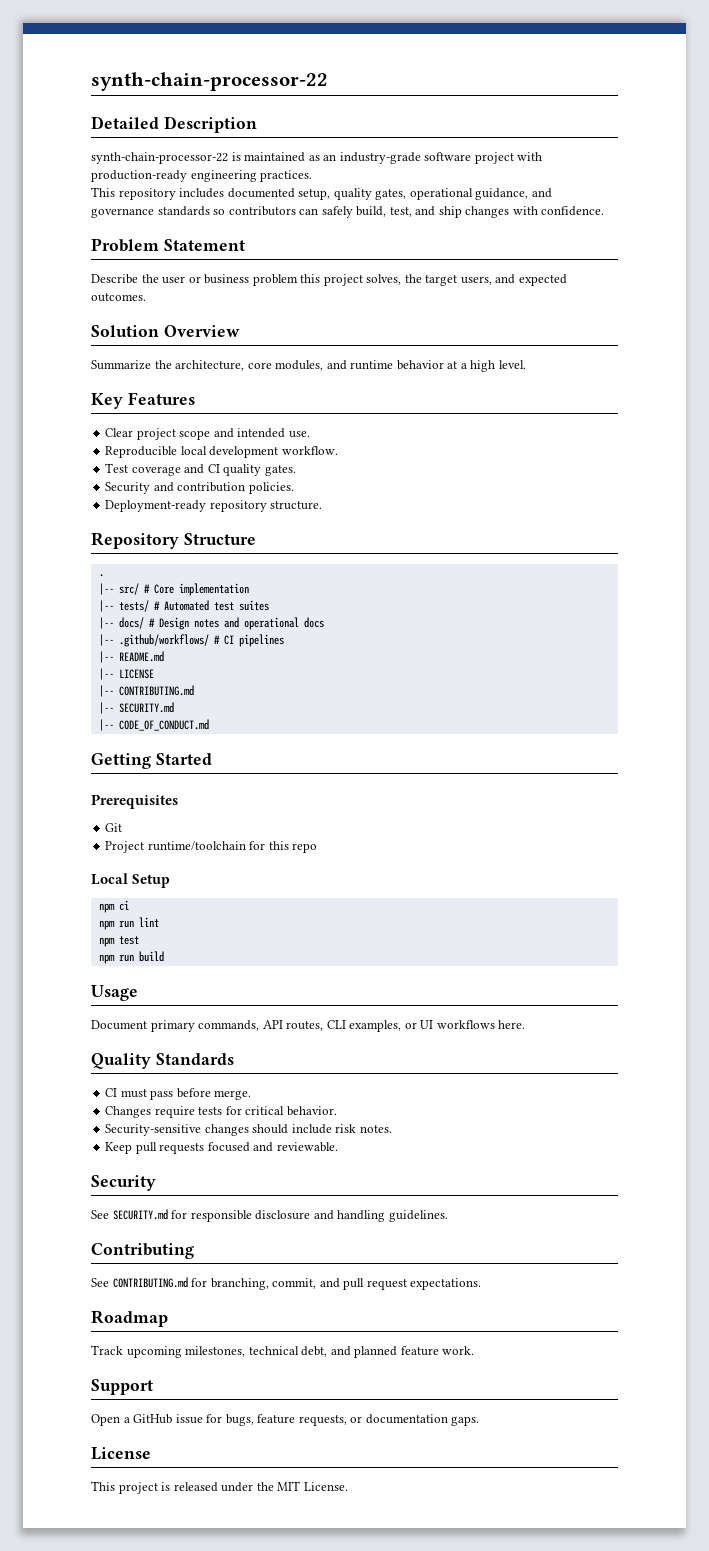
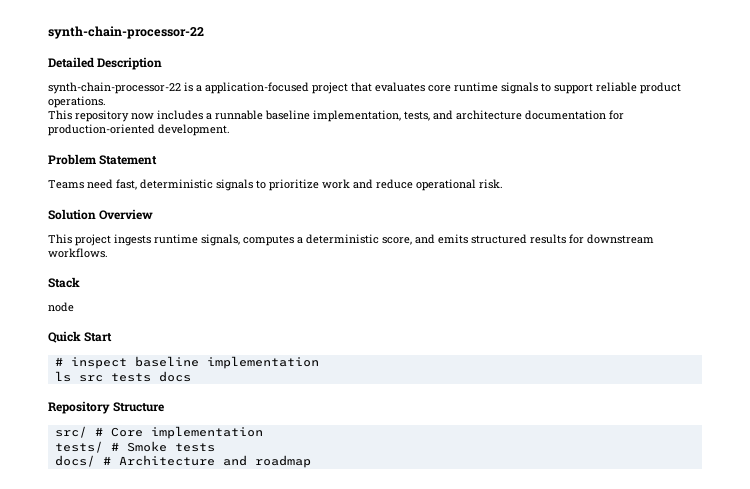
[244,152,543,164] [91,170,313,182] [91,187,552,200] [91,206,605,218] [91,238,245,252] [91,274,567,286] [91,293,146,302] [91,325,240,337] [91,360,526,372] [91,392,195,409] [105,428,310,440] [105,446,338,458] [105,463,296,476] [105,482,294,494] [105,500,323,512] maintained as an industry-grade software project with production-ready engineering practices. // This repository includes documented setup, quality gates, operational guidance, and governance standards so contributors can safely build, test, and ship changes with confidence. // Problem Statement // Describe the user or business problem this project solves, the target users, and expected outcomes. // Solution Overview // Summarize the architecture, core modules, and runtime behavior at a high level. // Key Features // Clear project scope and intended use. // Reproducible local development workflow. // Test coverage and CI quality gates. // Security and contribution policies. // Deployment-ready repository structure. -> [196,82,681,94] [48,96,106,108] [48,110,624,122] [48,124,230,136] [48,154,158,165] [48,179,503,191] [48,209,154,220] [48,234,654,246] [48,248,108,258] [48,277,80,288] [48,302,74,312] [48,331,113,343] [54,356,319,369] [54,371,191,382] a application-focused project that evaluates core runtime signals to support reliable product operations. // This repository now includes a runnable baseline implementation, tests, and architecture documentation for production-oriented development. // Problem Statement // Teams need fast, deterministic signals to prioritize work and reduce operational risk. // Solution Overview // This project ingests runtime signals, computes a deterministic score, and emits structured results for downstream workflows. // Stack // node // Quick Start // # inspect baseline implementation // ls src tests docs
[98,574,104,577] [98,583,114,595] . // |-- -> (165, 407) none
[98,600,114,612] |-- -> (263, 432) none
[163,600,269,611] [98,617,324,630] [98,634,284,647] [98,651,164,663] [98,668,154,680] [98,685,194,697] [98,702,174,714] [98,719,209,731] [91,753,212,769] [91,794,178,809] [105,823,123,832] [105,841,318,853] [91,873,171,888] [98,900,129,913] [98,917,159,930] [98,936,139,947] [98,951,164,964] [91,985,138,1001] [91,1020,526,1032] [91,1053,234,1069] [105,1088,252,1100] [105,1106,337,1118] [105,1124,392,1136] [105,1142,338,1154] [91,1175,156,1191] [91,1209,448,1222] [91,1243,194,1259] [91,1277,482,1290] [91,1310,168,1327] [91,1345,475,1358] [91,1379,153,1395] [91,1414,480,1426] [91,1447,151,1460] [91,1481,348,1494] Automated test suites // |-- docs/ # Design notes and operational docs // |-- .github/workflows/ # CI pipelines // |-- README.md // |-- LICENSE // |-- CONTRIBUTING.md // |-- SECURITY.md // |-- CODE_OF_CONDUCT.md // Getting Started // Prerequisites // Git // Project runtime/toolchain for this repo // Local Setup // npm ci // npm run lint // npm test // npm run build // Usage // Document primary commands, API routes, CLI examples, or UI workflows here. // Quality Standards // CI must pass before merge. // Changes require tests for critical behavior. // Security-sensitive changes should include risk notes. // Keep pull requests focused and reviewable. // Security // See SECURITY.md for responsible disclosure and handling guidelines. // Contributing // See CONTRIBUTING.md for branching, commit, and pull request expectations. // Roadmap // Track upcoming milestones, technical debt, and planned feature work. // Support // Open a GitHub issue for bugs, feature requests, or documentation gaps. // License // This project is released under the MIT License. -> [126,441,215,452] [54,455,311,468] Smoke tests // docs/ # Architecture and roadmap

